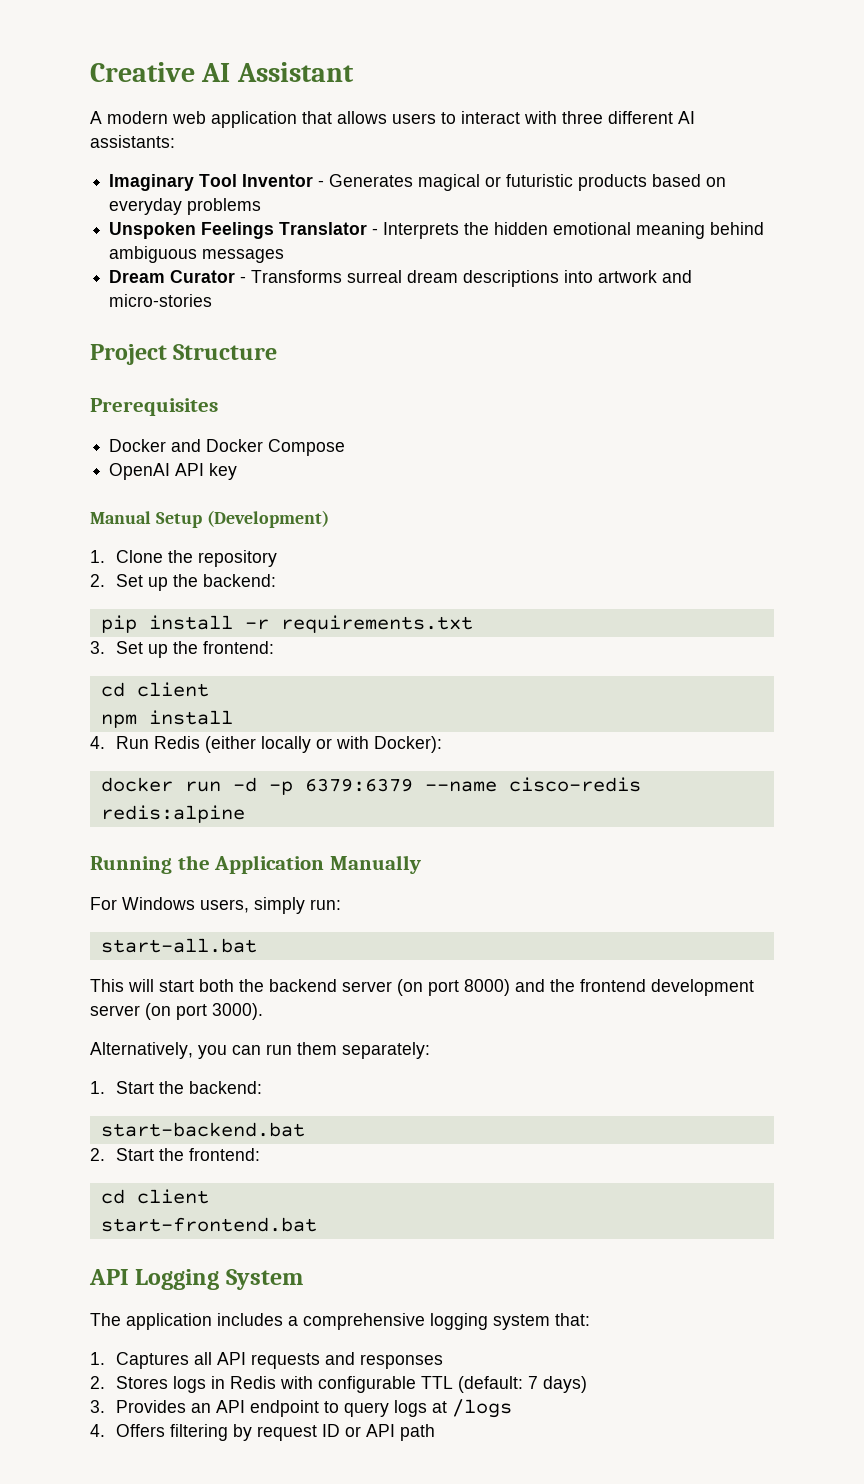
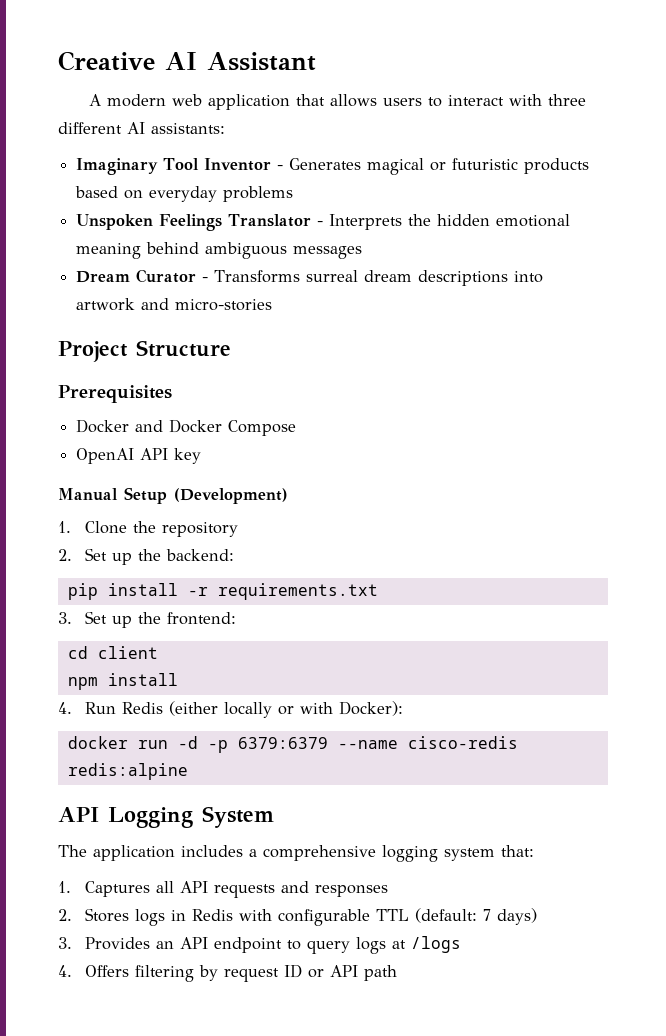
[90,855,421,874] [90,897,341,914] [100,938,257,953] [90,979,754,996] [90,1003,263,1020] [90,1042,430,1059] [90,1081,262,1094] [100,1122,305,1137] [90,1148,260,1161] [100,1189,209,1204] [100,1217,317,1232] // Running the Application Manually // For Windows users, simply run: // start-all.bat // This will start both the backend server (on port 8000) and the frontend development server (on port 3000). // Alternatively, you can run them separately: // 1. Start the backend: // start-backend.bat // 2. Start the frontend: // cd client // start-frontend.bat -> (188, 771) none

